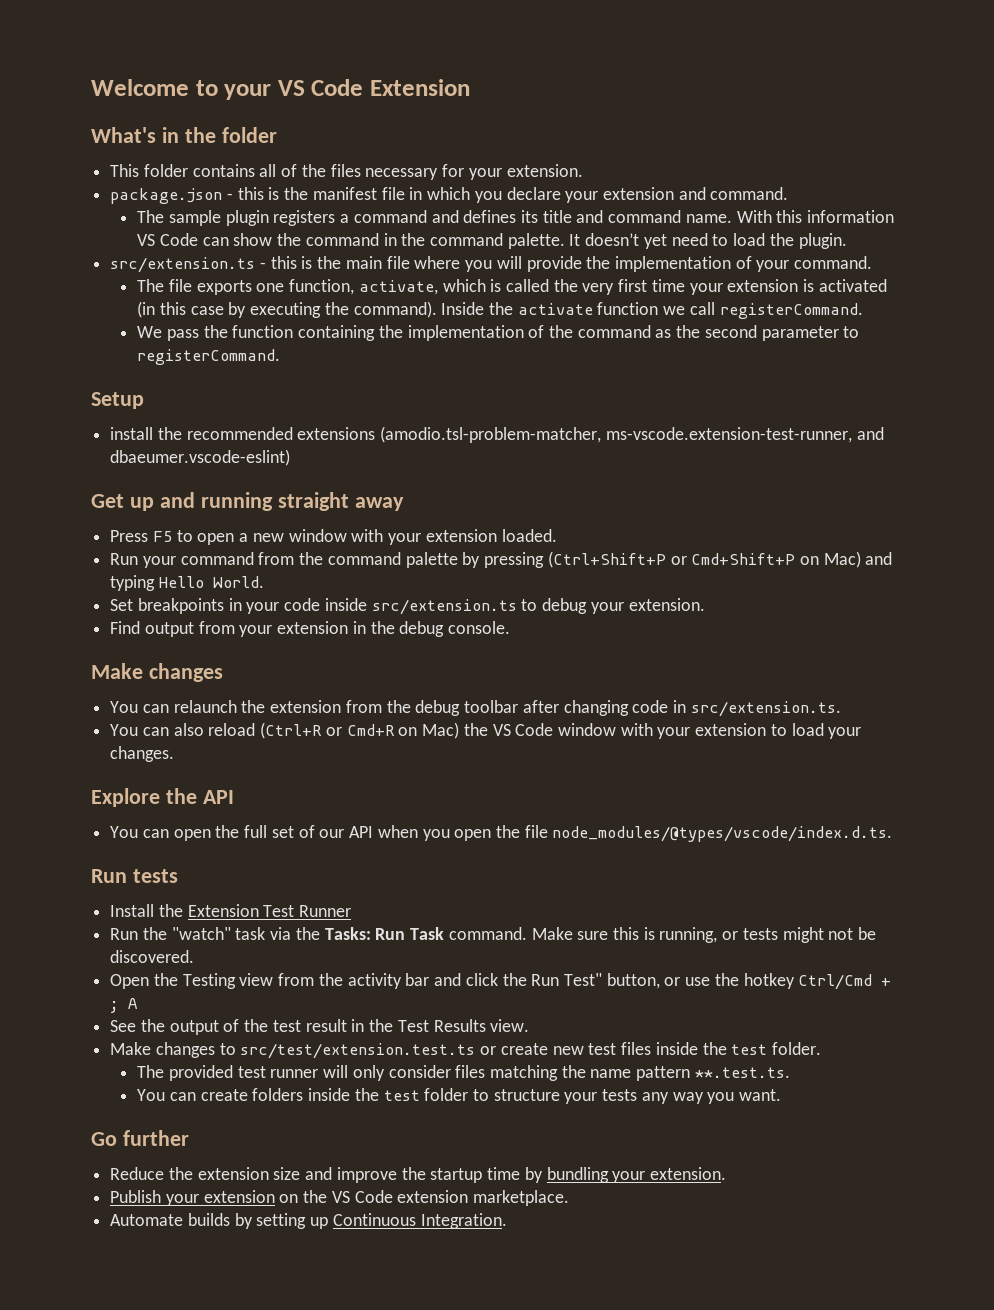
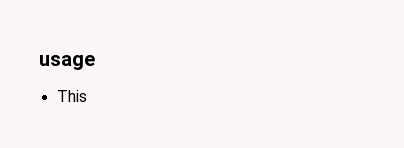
[91,79,471,100] [91,127,277,143] [110,164,583,180] [110,187,789,204] [137,210,895,226] [137,233,847,249] [110,256,873,273] [137,279,887,295] [137,301,863,319] [137,325,860,341] [137,349,281,365] [91,392,144,409] [110,426,884,443] [110,449,291,466] [91,492,404,511] [110,529,557,545] [110,551,893,568] [110,575,264,591] [110,598,705,615] [110,621,511,637] [91,663,223,682] [110,700,841,717] [110,722,862,739] [110,746,175,762] [91,788,234,807] [110,825,893,842] [91,869,178,883] [110,904,352,917] [110,927,877,943] [110,950,195,963] [110,973,892,990] [110,998,139,1013] [110,1019,530,1035] [110,1042,821,1059] [137,1065,790,1081] [137,1088,782,1104] [91,1130,189,1146] [110,1167,726,1183] [110,1190,570,1206] [110,1213,507,1229] Welcome to your VS Code Extension // What's in the folder // This folder contains all of the files necessary for your extension. // package.json - this is the manifest file in which you declare your extension and command. // The sample plugin registers a command and defines its title and command name. With this information VS Code can show the command in the command palette. It doesn’t yet need to load the plugin. // src/extension.ts - this is the main file where you will provide the implementation of your command. // The file exports one function, activate, which is called the very first time your extension is activated (in this case by executing the command). Inside the activate function we call registerCommand. // We pass the function containing the implementation of the command as the second parameter to registerCommand. // Setup // install the recommended extensions (amodio.tsl-problem-matcher, ms-vscode.extension-test-runner, and dbaeumer.vscode-eslint) // Get up and running straight away // Press F5 to open a new window with your extension loaded. // Run your command from the command palette by pressing (Ctrl+Shift+P or Cmd+Shift+P on Mac) and typing Hello World. // Set breakpoints in your code inside src/extension.ts to debug your extension. // Find output from your extension in the debug console. // Make changes // You can relaunch the extension from the debug toolbar after changing code in src/extension.ts. // You can also reload (Ctrl+R or Cmd+R on Mac) the VS Code window with your extension to load your changes. // Explore the API // You can open the full set of our API when you open the file node_modules/@types/vscode/index.d.ts. // Run tests // Install the Extension Test Runner // Run the "watch" task via the Tasks: Run Task command. Make sure this is running, or tests might not be discovered. // Open the Testing view from the activity bar and click the Run Test" button, or use the hotkey Ctrl/Cmd + ; A // See the output of the test result in the Test Results view. // Make changes to src/test/extension.test.ts or create new test files inside the test folder. // The provided test runner will only consider files matching the name pattern **.test.ts. // You can create folders inside the test folder to structure your tests any way you want. // Go further // Reduce the extension size and improve the startup time by bundling your extension. // Publish your extension on the VS Code extension marketplace. // Automate builds by setting up Continuous Integration. -> [39,55,95,70] [56,90,87,102] usage // This

